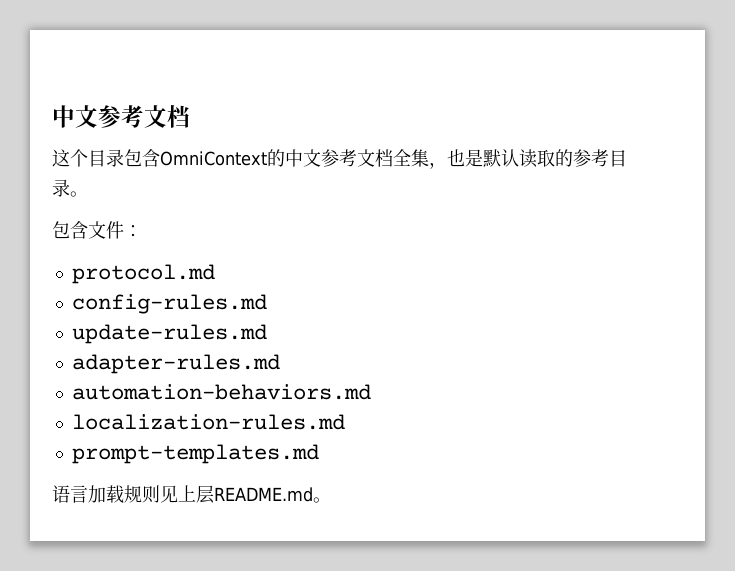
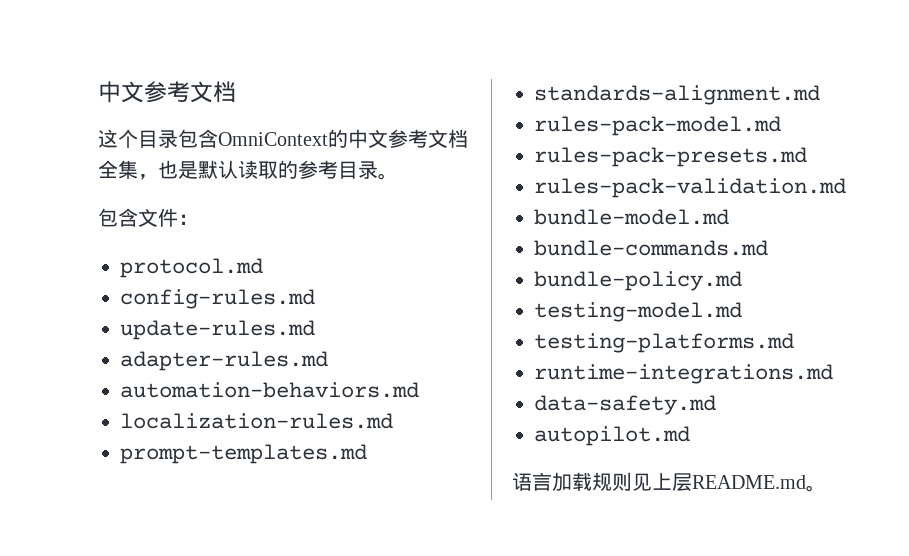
(319, 454) none -> [534,85,820,105] [534,116,781,136] [534,147,807,167] [534,178,846,198] [534,209,729,225] [534,240,768,256] [534,271,742,291] [534,302,742,322] [534,333,794,353] [534,364,833,384] [534,395,716,415] [534,426,690,446] // standards-alignment.md // rules-pack-model.md // rules-pack-presets.md // rules-pack-validation.md // bundle-model.md // bundle-commands.md // bundle-policy.md // testing-model.md // testing-platforms.md // runtime-integrations.md // data-safety.md // autopilot.md

